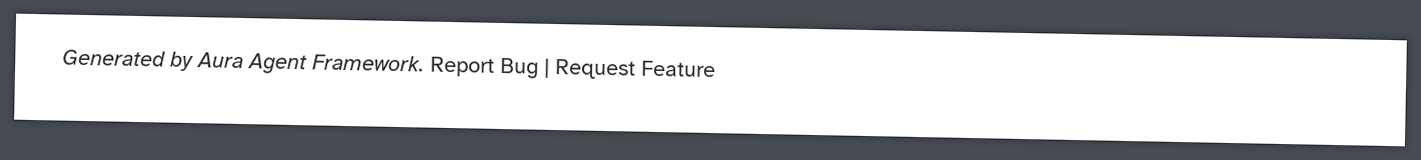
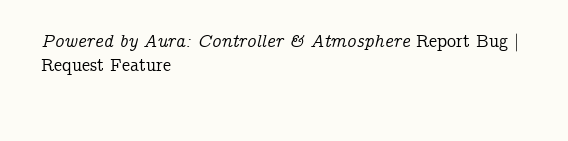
[62,49,425,75] Generated by Aura Agent Framework. -> [41,34,411,51] Powered by Aura: Controller & Atmosphere

